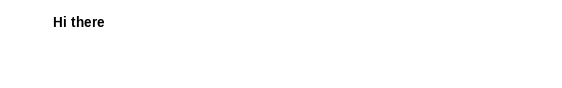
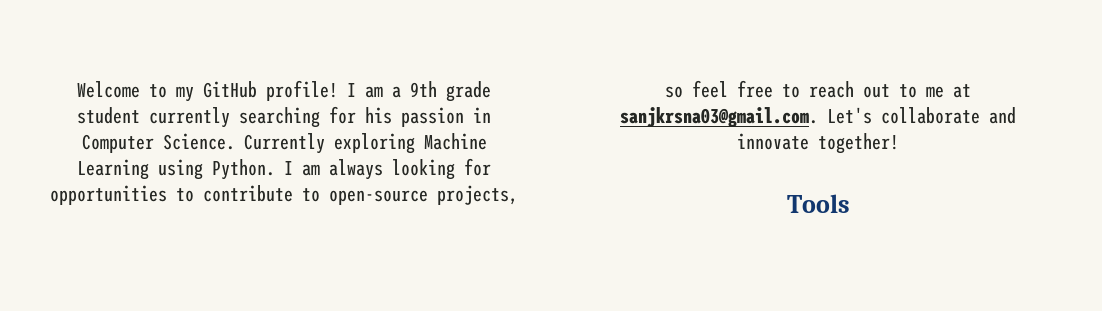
[53,16,105,27] Hi there -> [77,80,491,102] [77,106,491,128] [81,133,487,154] [77,158,491,180] [50,185,518,205] [665,80,971,98] [620,107,1016,127] [737,133,899,154] [786,194,850,213] Welcome to my GitHub profile! I am a 9th grade student currently searching for his passion in Computer Science. Currently exploring Machine Learning using Python. I am always looking for opportunities to contribute to open-source projects, so feel free to reach out to me at sanjkrsna03@gmail.com. Let's collaborate and innovate together! // Tools

